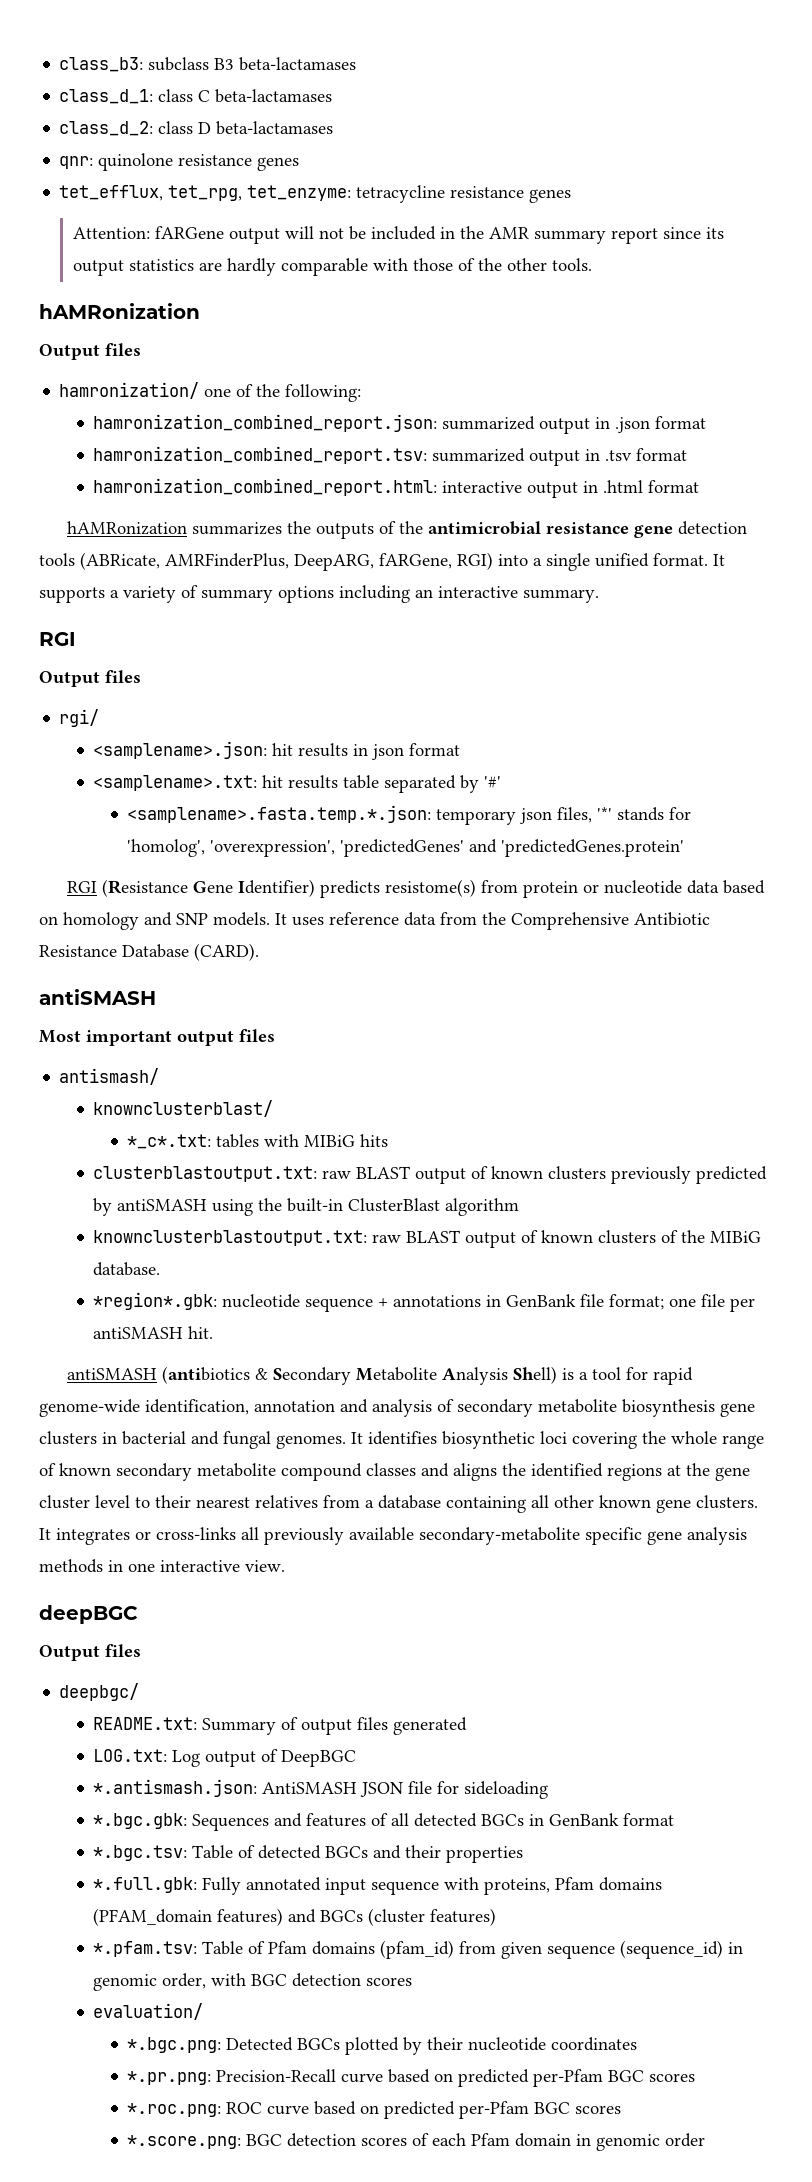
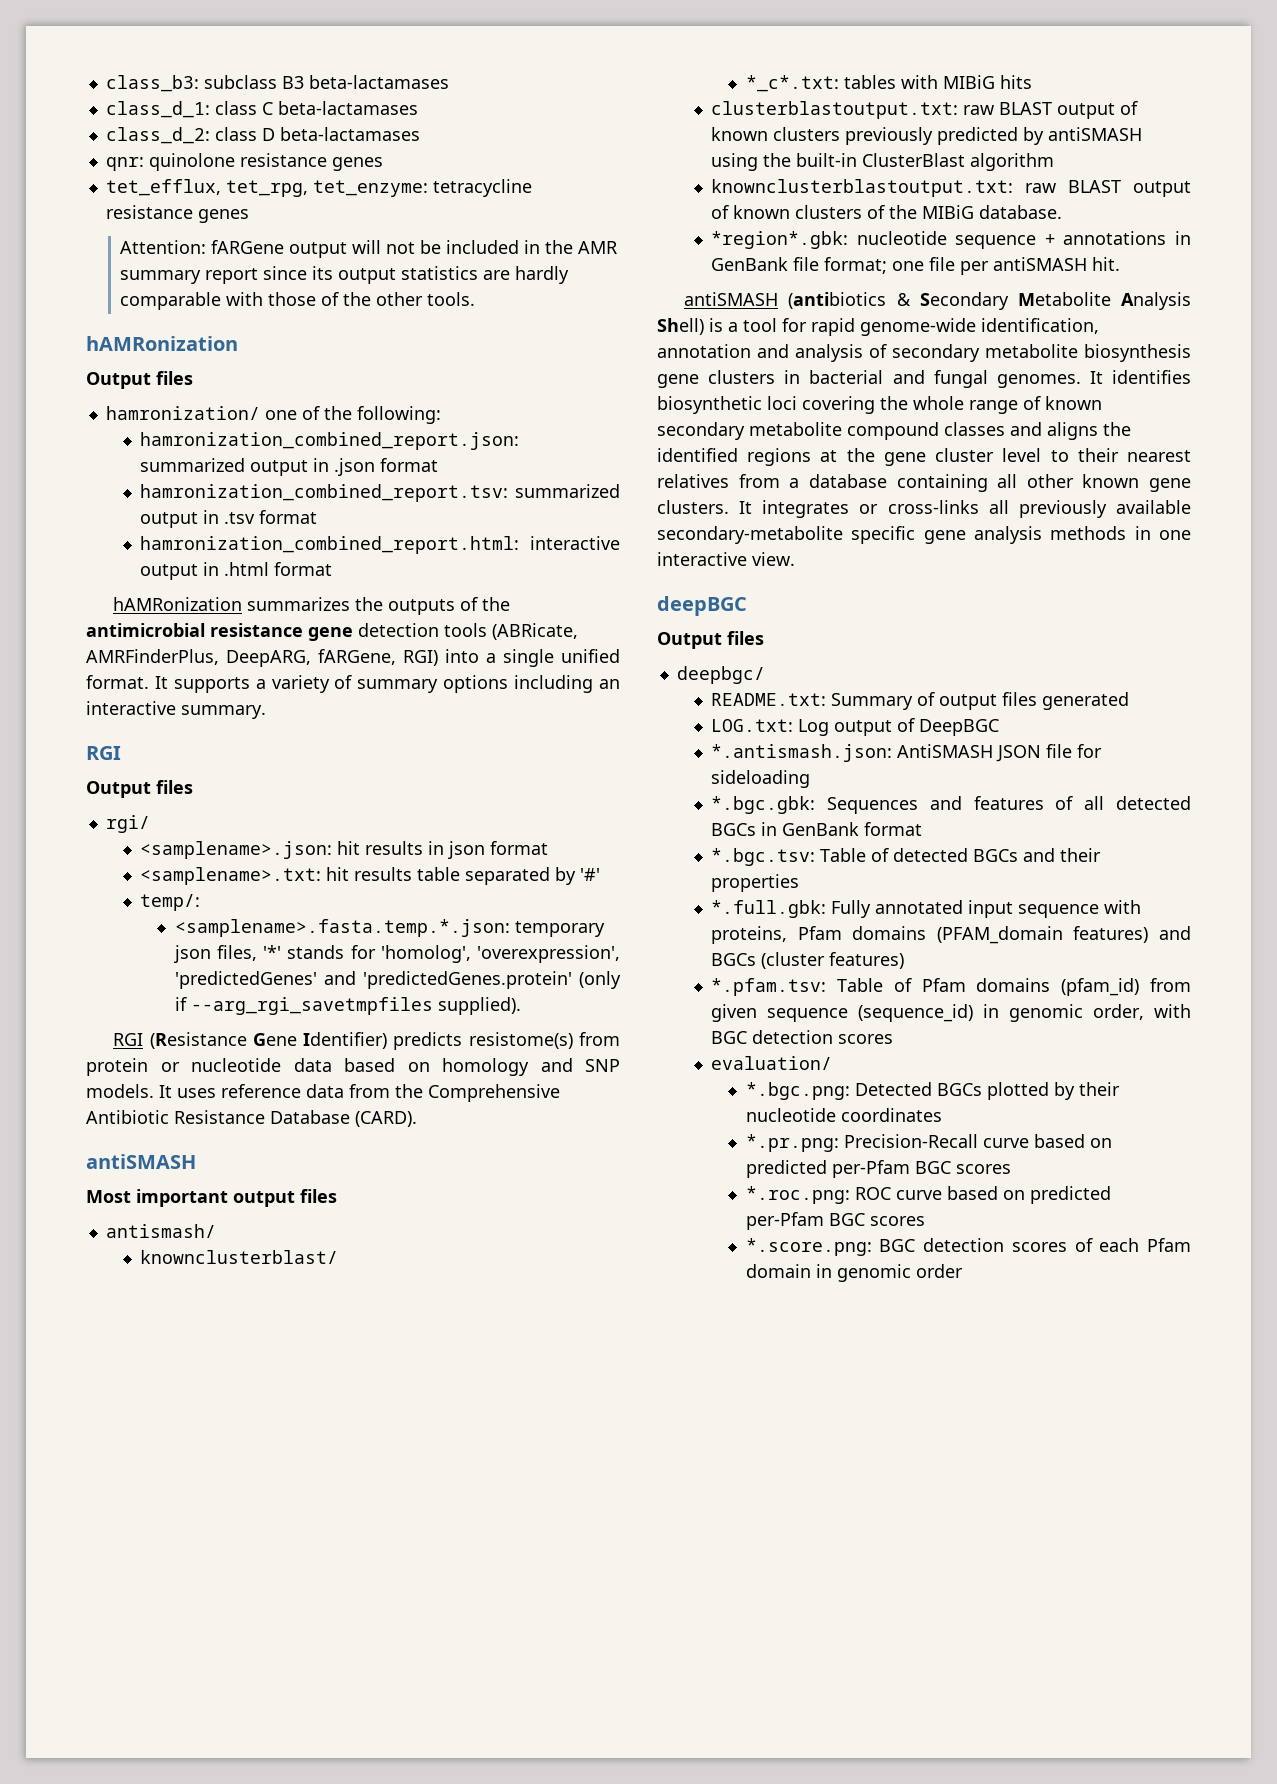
(502, 782) none -> [140,894,201,911] // temp/:
(685, 848) none -> [579,971,621,989] [174,997,521,1015] (only if --arg_rgi_savetmpfiles supplied).

